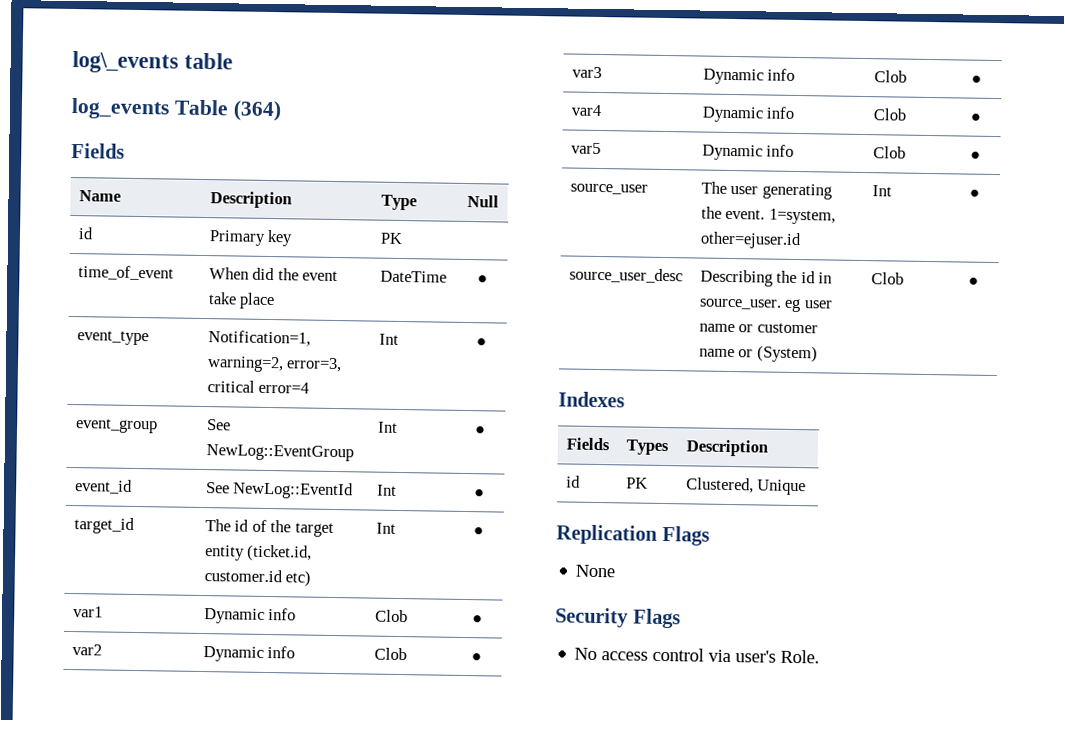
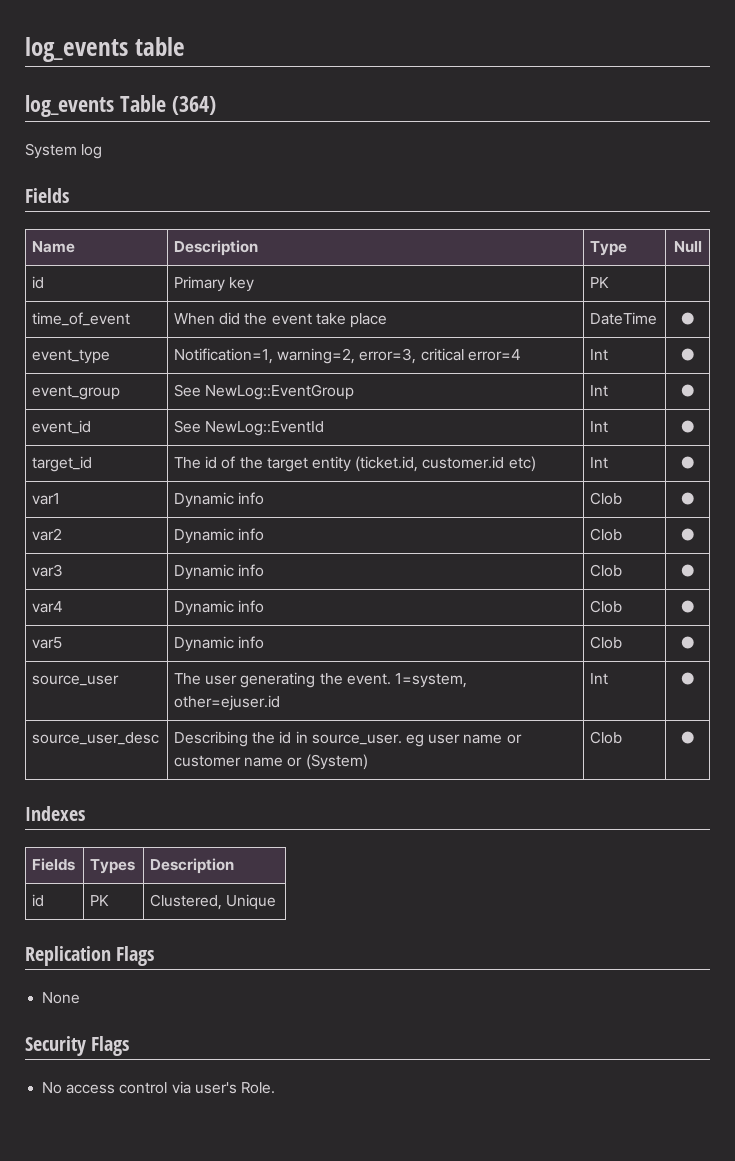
[72,50,179,74] log\_events -> [25,37,128,62] log_events
(282, 111) none -> [25,143,103,159] // System log

